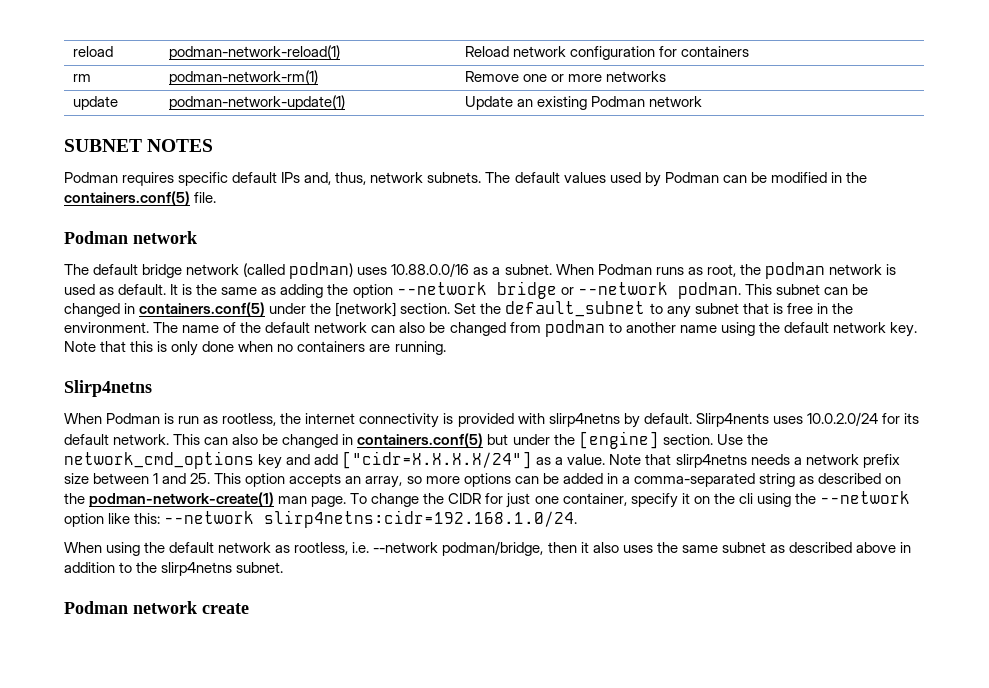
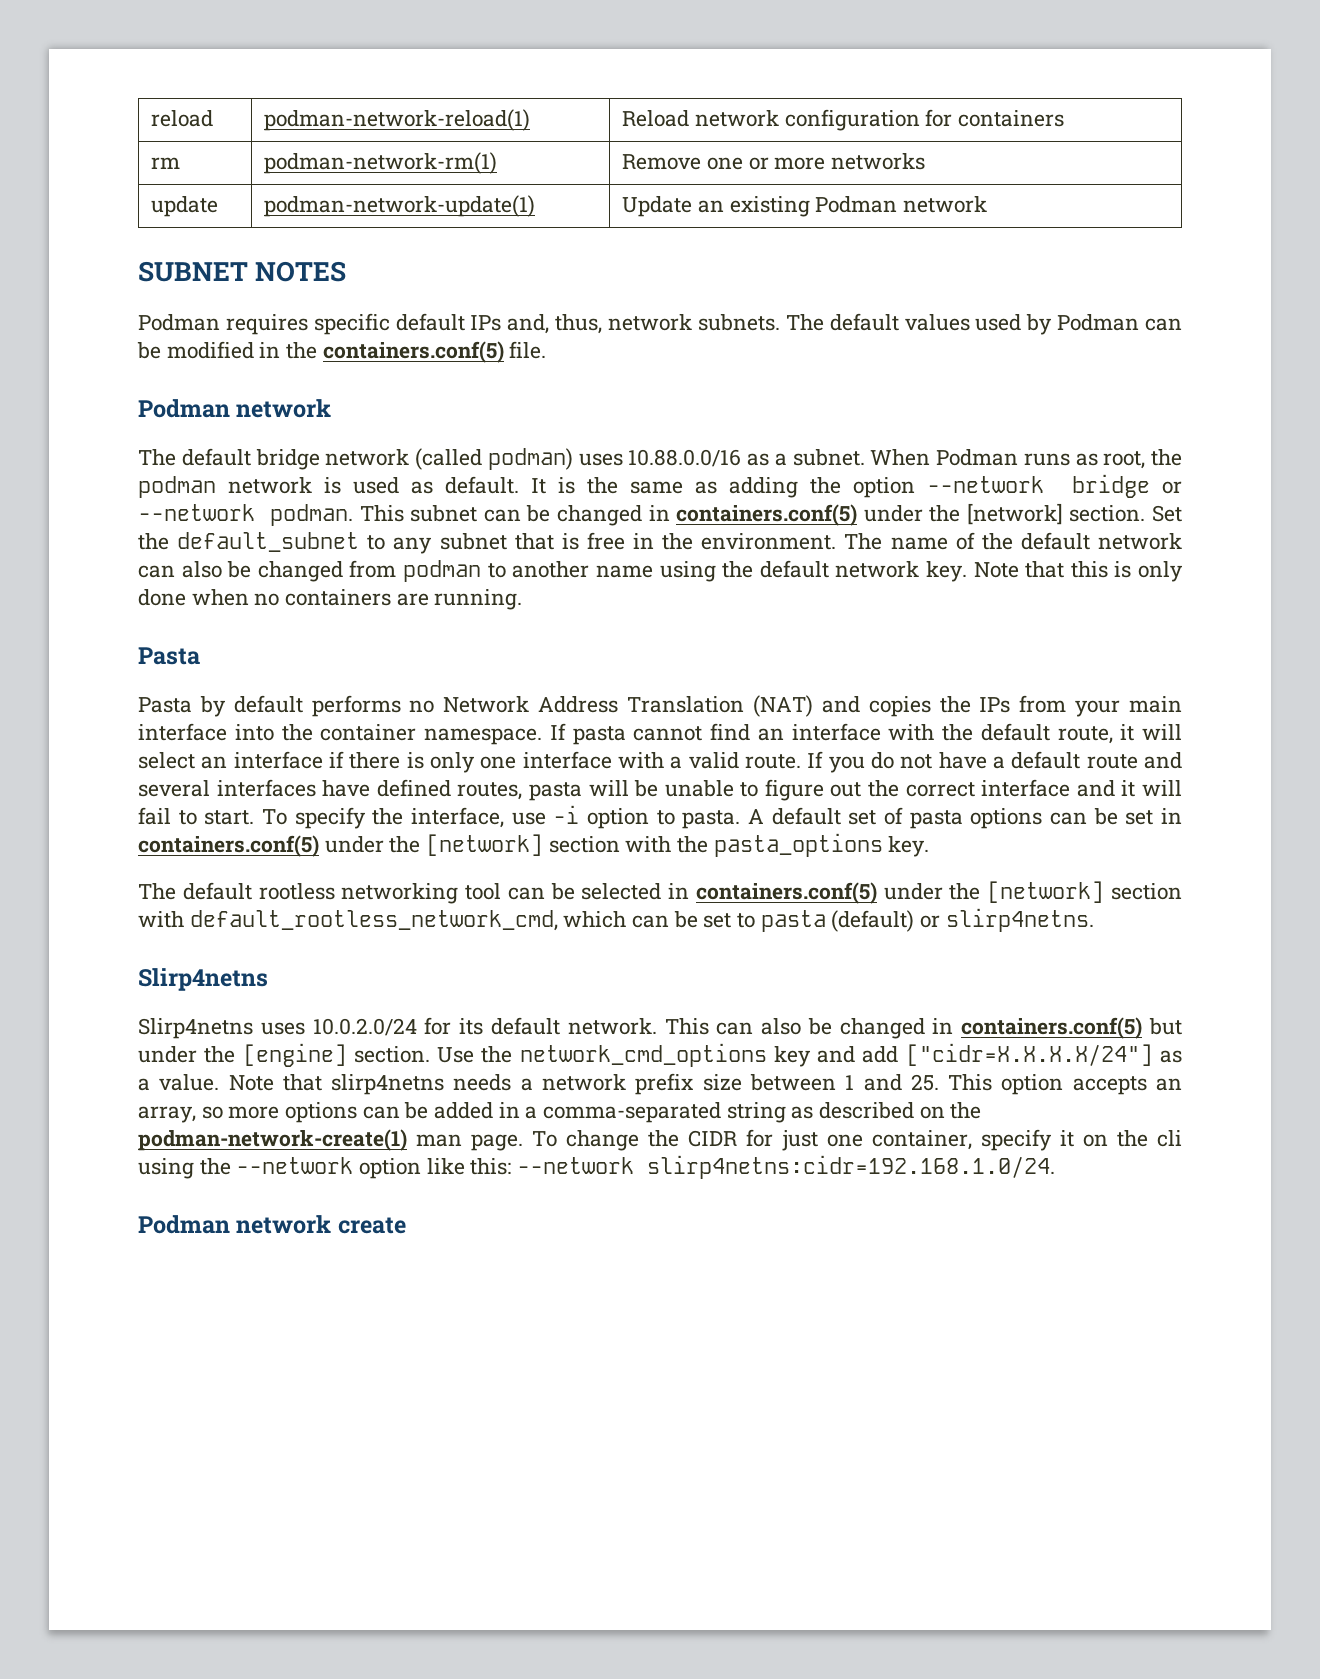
[64,380,152,397] [64,413,769,428] Slirp4netns // When Podman is run as rootless, the internet connectivity is provided with slirp4netns by default. Slirp4nents -> [138,647,200,665] [138,695,1182,717] [138,723,1182,745] [138,751,1183,773] [138,779,1183,801] [138,805,1182,829] [138,833,930,857] [138,881,1182,904] [138,908,1094,932] [138,968,268,991] [138,1018,253,1039] Pasta // Pasta by default performs no Network Address Translation (NAT) and copies the IPs from your main interface into the container namespace. If pasta cannot find an interface with the default route, it will select an interface if there is only one interface with a valid route. If you do not have a default route and several interfaces have defined routes, pasta will be unable to figure out the correct interface and it will fail to start. To specify the interface, use -i option to pasta. A default set of pasta options can be set in containers.conf(5) under the [network] section with the pasta_options key. // The default rootless networking tool can be selected in containers.conf(5) under the [network] section with default_rootless_network_cmd, which can be set to pasta (default) or slirp4netns. // Slirp4netns // Slirp4netns
[64,541,911,556] [64,562,284,576] // When using the default network as rootless, i.e. --network podman/bridge, then it also uses the same subnet as described above in addition to the slirp4netns subnet. -> (1056, 1167) none

